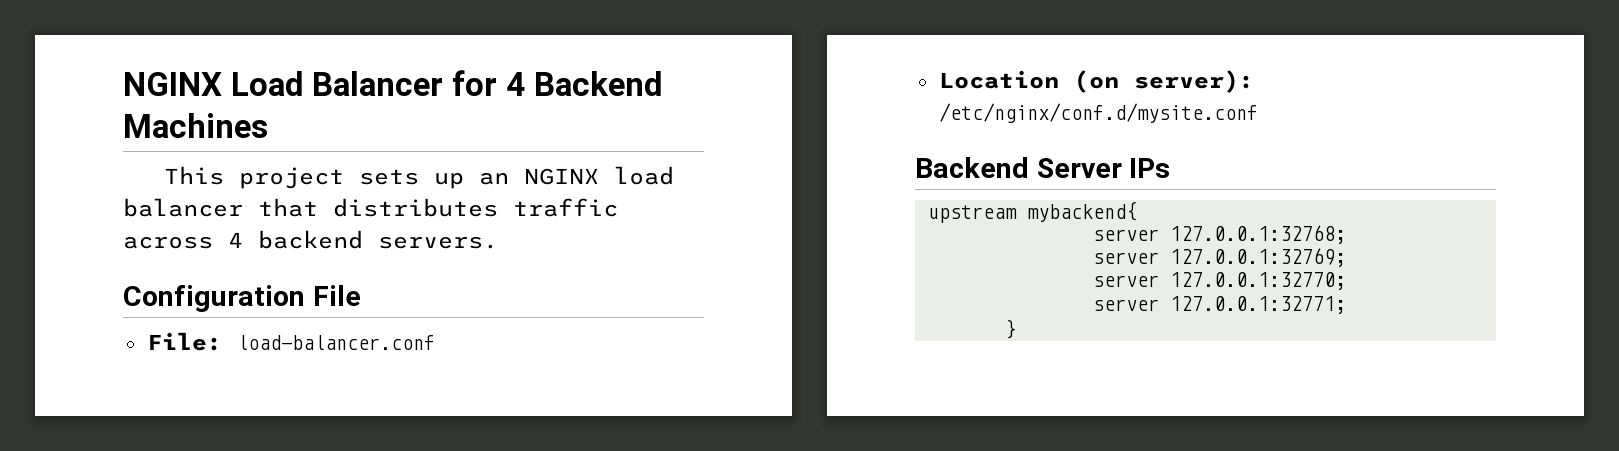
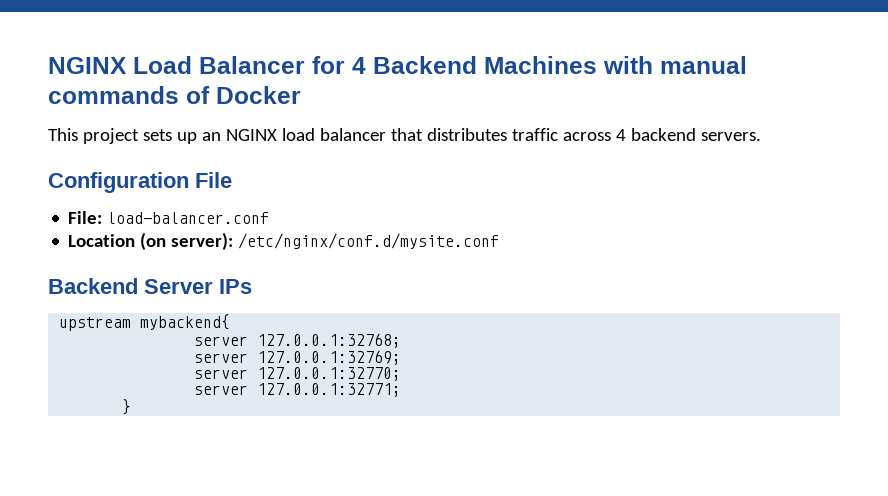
(268, 125) none -> [603,56,747,74] [48,86,301,104] with manual commands of Docker

